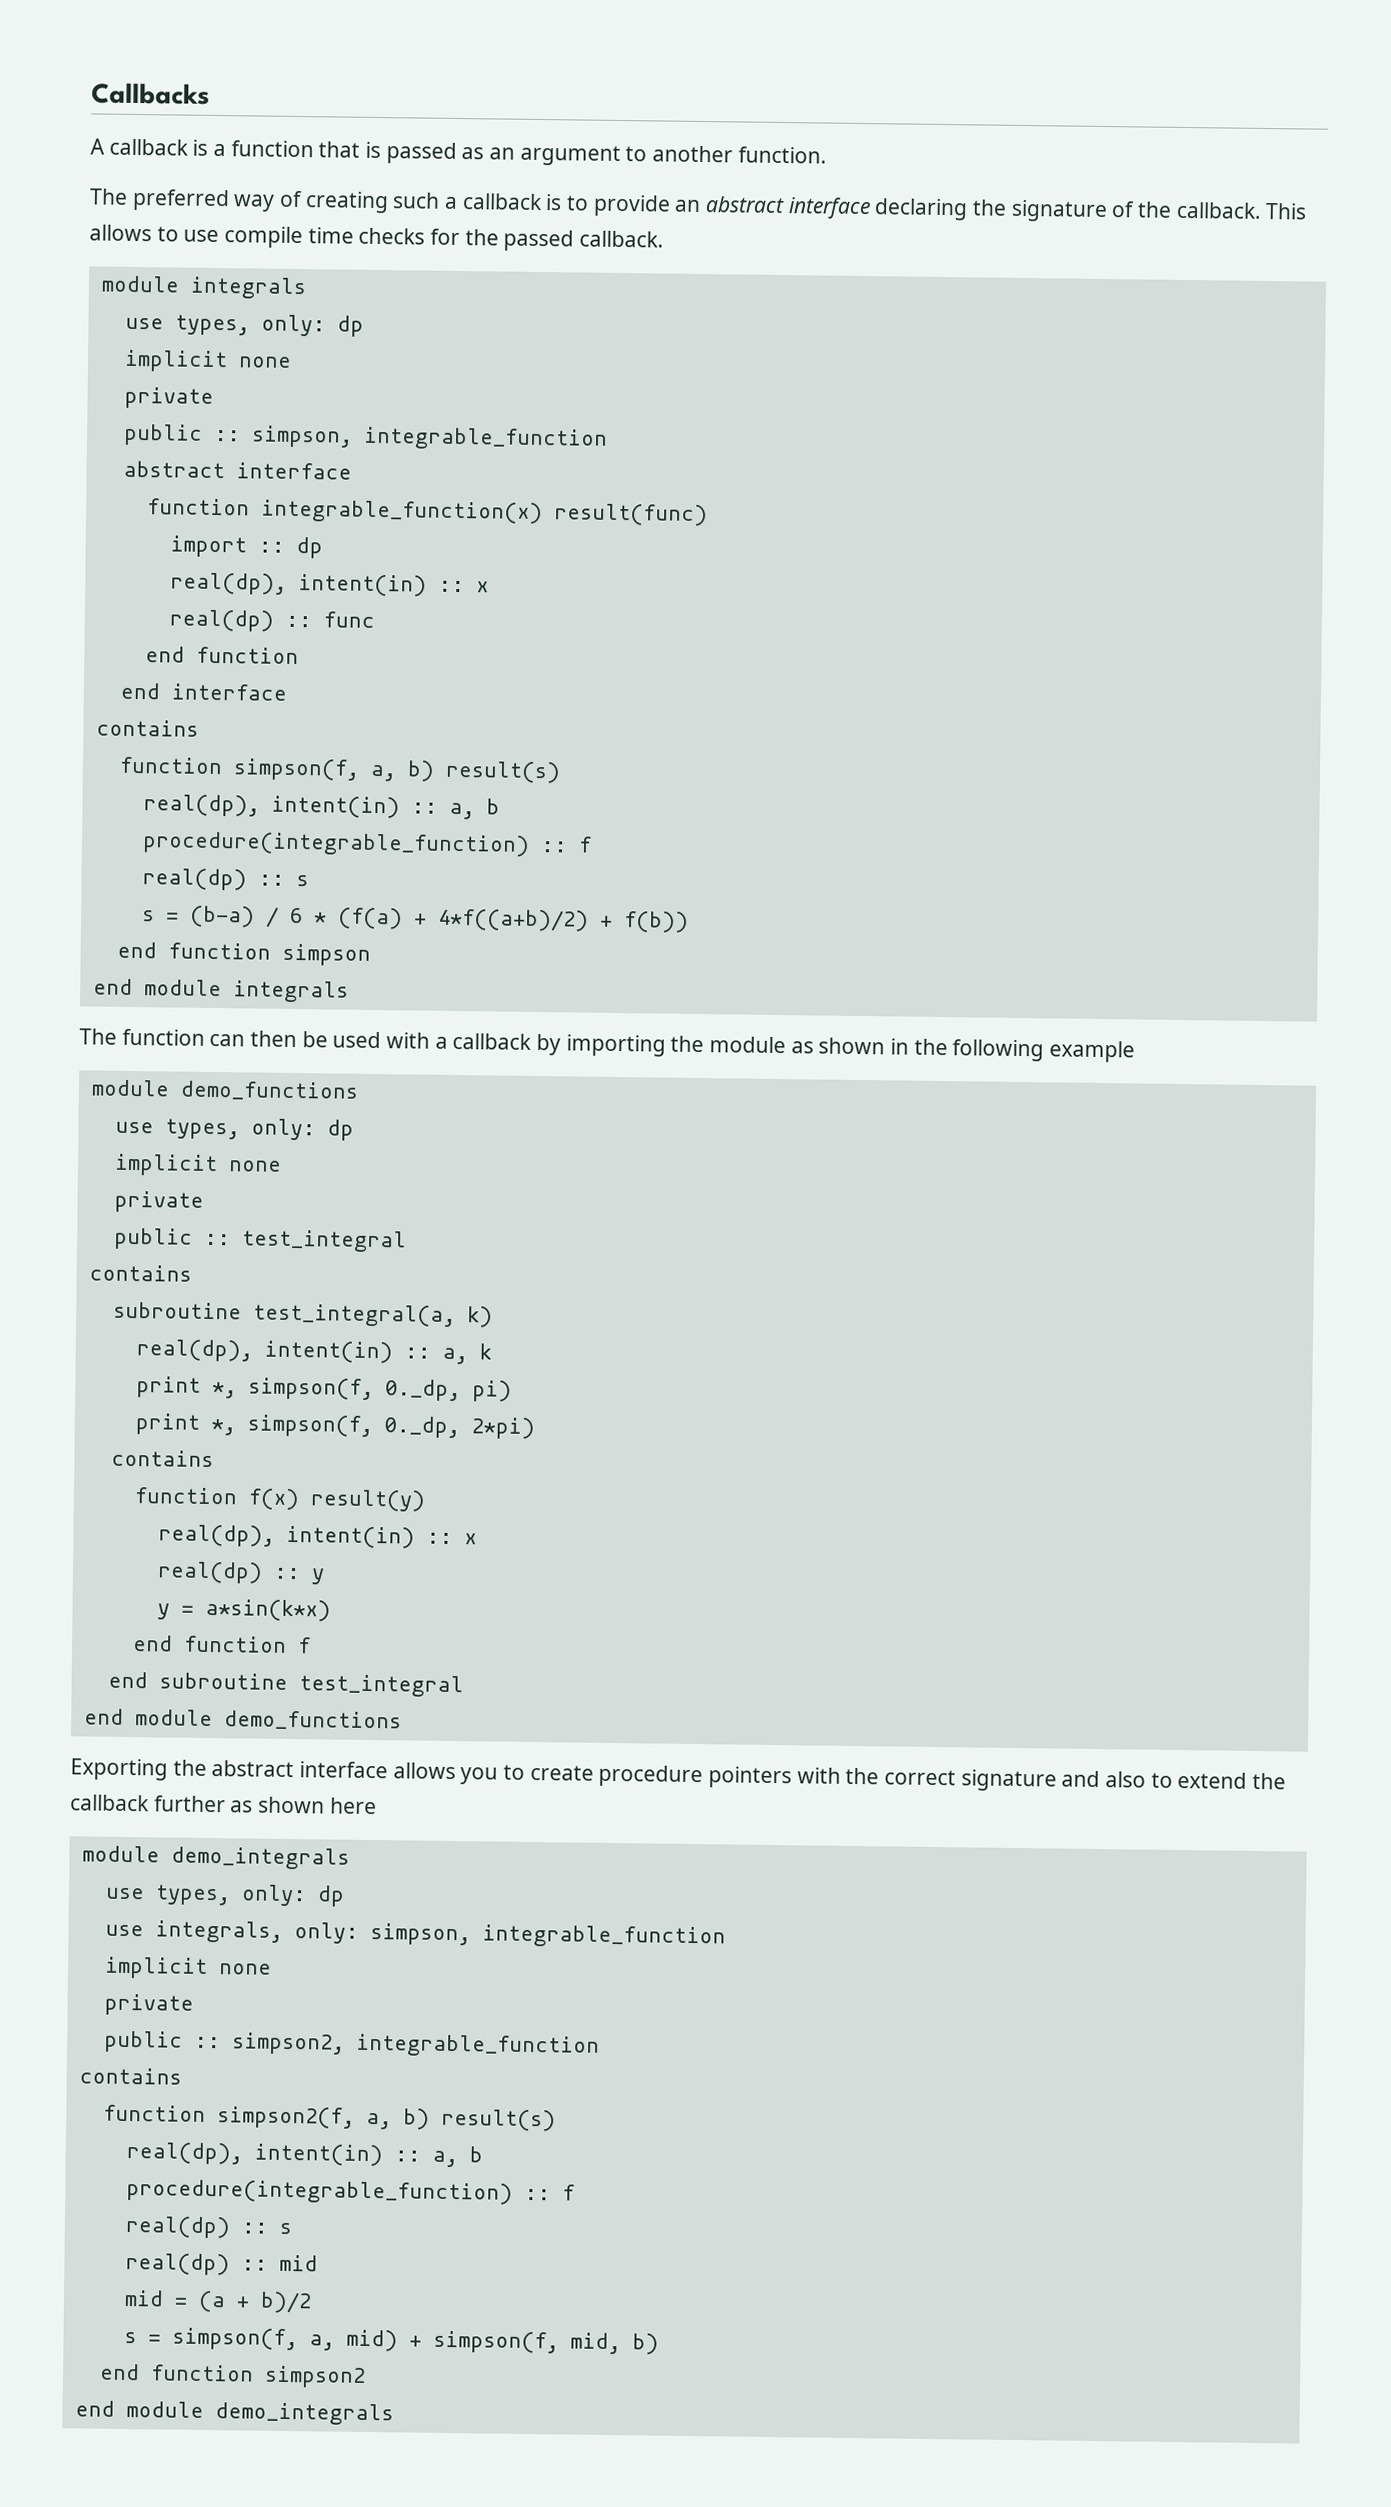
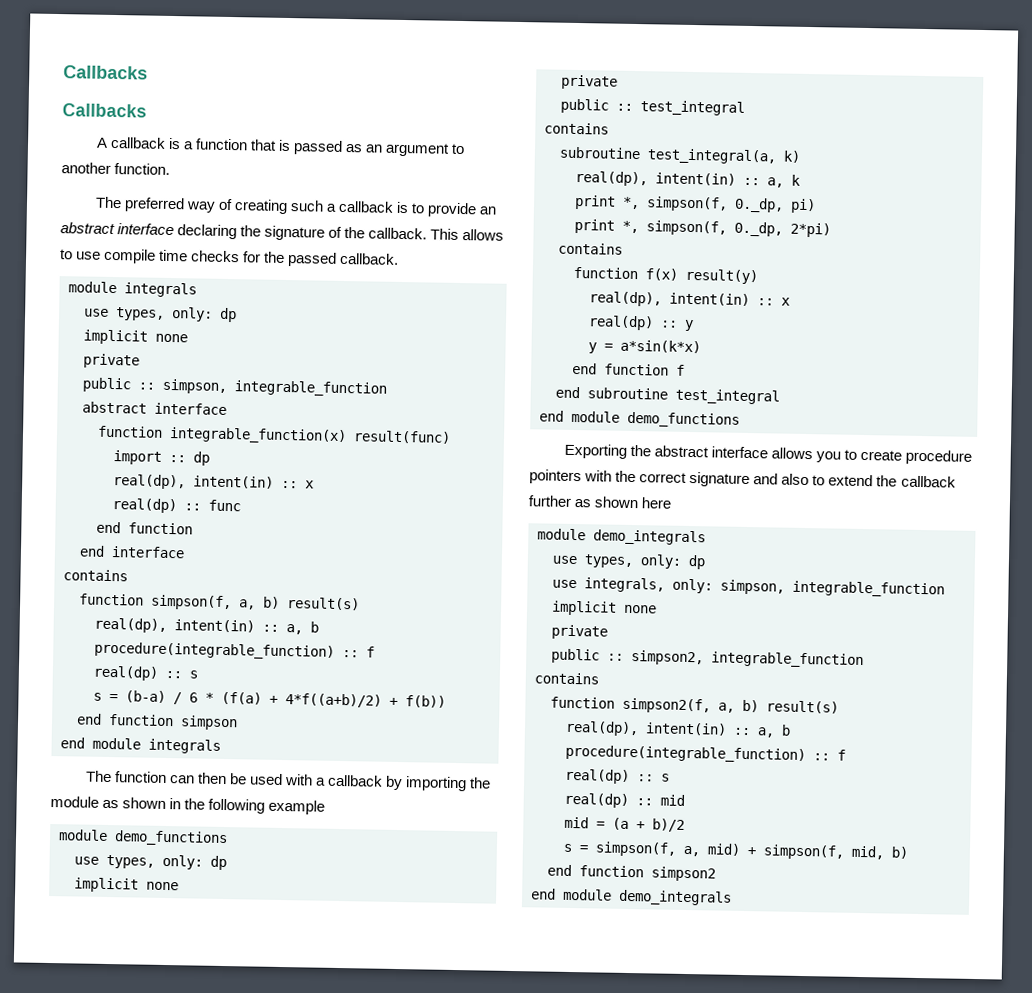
[91,82,210,105] Callbacks -> [63,65,148,80] [62,103,147,118] Callbacks // Callbacks

